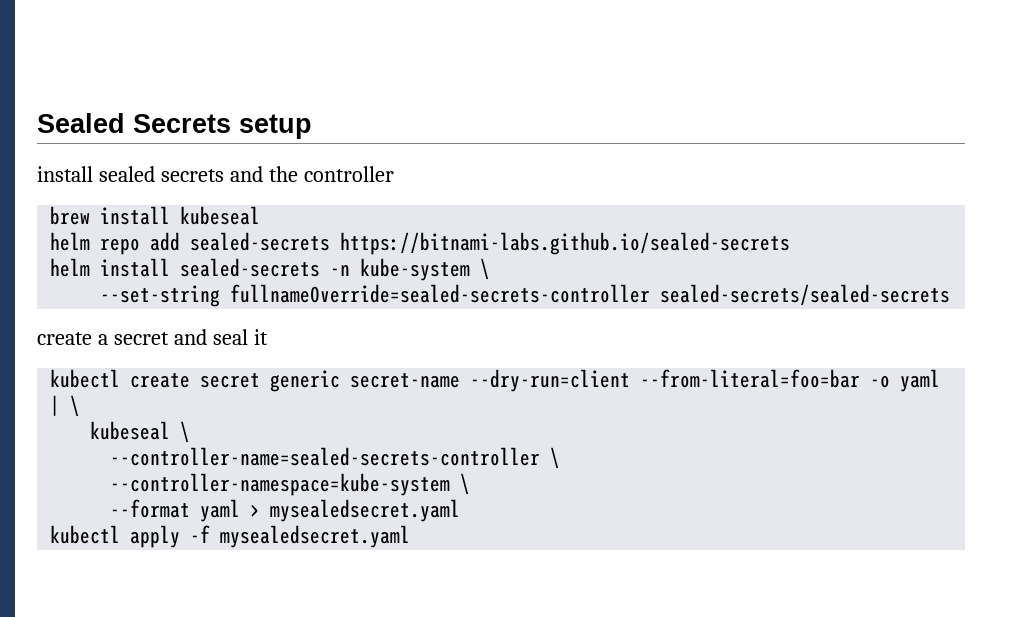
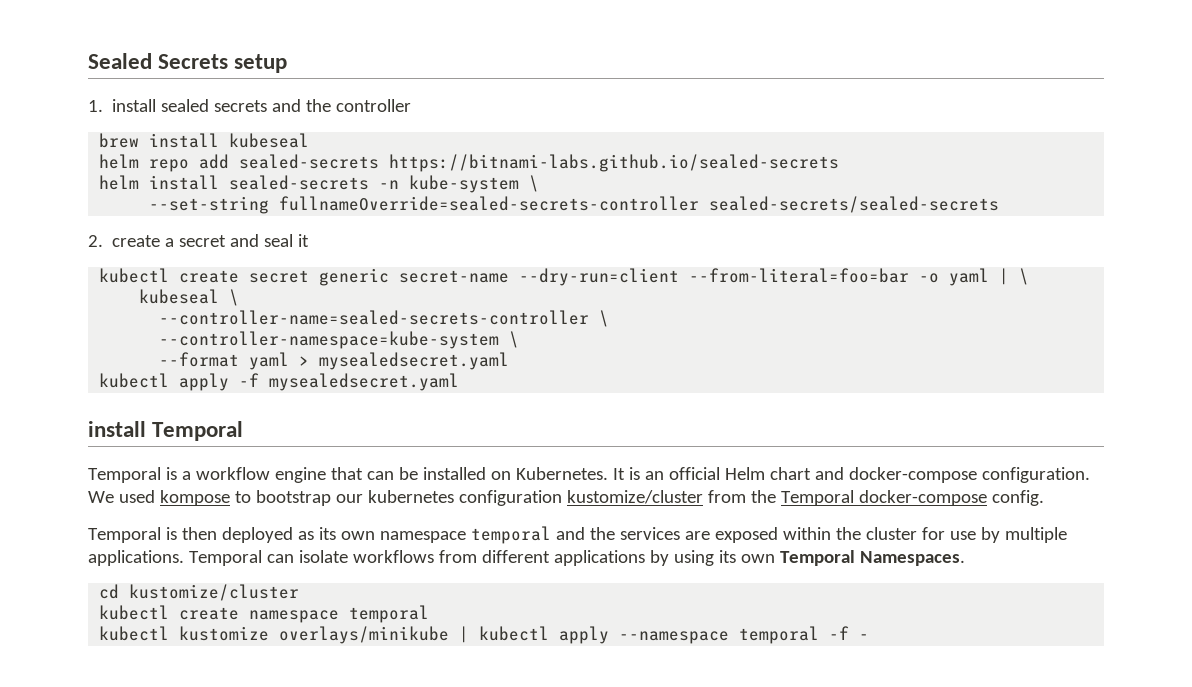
(312, 126) none -> [88,100,103,112] 1.
(951, 295) none -> [88,235,103,247] 2.
(411, 536) none -> [88,421,244,441] [88,467,1090,483] [88,490,1044,506] [88,526,1067,544] [88,550,965,566] [99,584,300,601] [99,605,430,623] [99,626,870,644] // install Temporal // Temporal is a workflow engine that can be installed on Kubernetes. It is an official Helm chart and docker-compose configuration. We used kompose to bootstrap our kubernetes configuration kustomize/cluster from the Temporal docker-compose config. // Temporal is then deployed as its own namespace temporal and the services are exposed within the cluster for use by multiple applications. Temporal can isolate workflows from different applications by using its own Temporal Namespaces. // cd kustomize/cluster // kubectl create namespace temporal // kubectl kustomize overlays/minikube | kubectl apply --namespace temporal -f -

